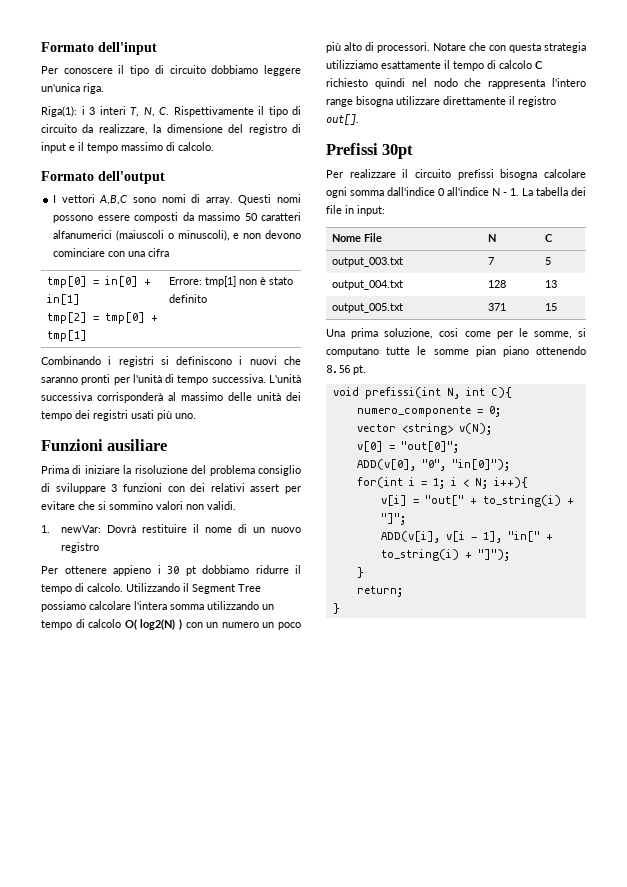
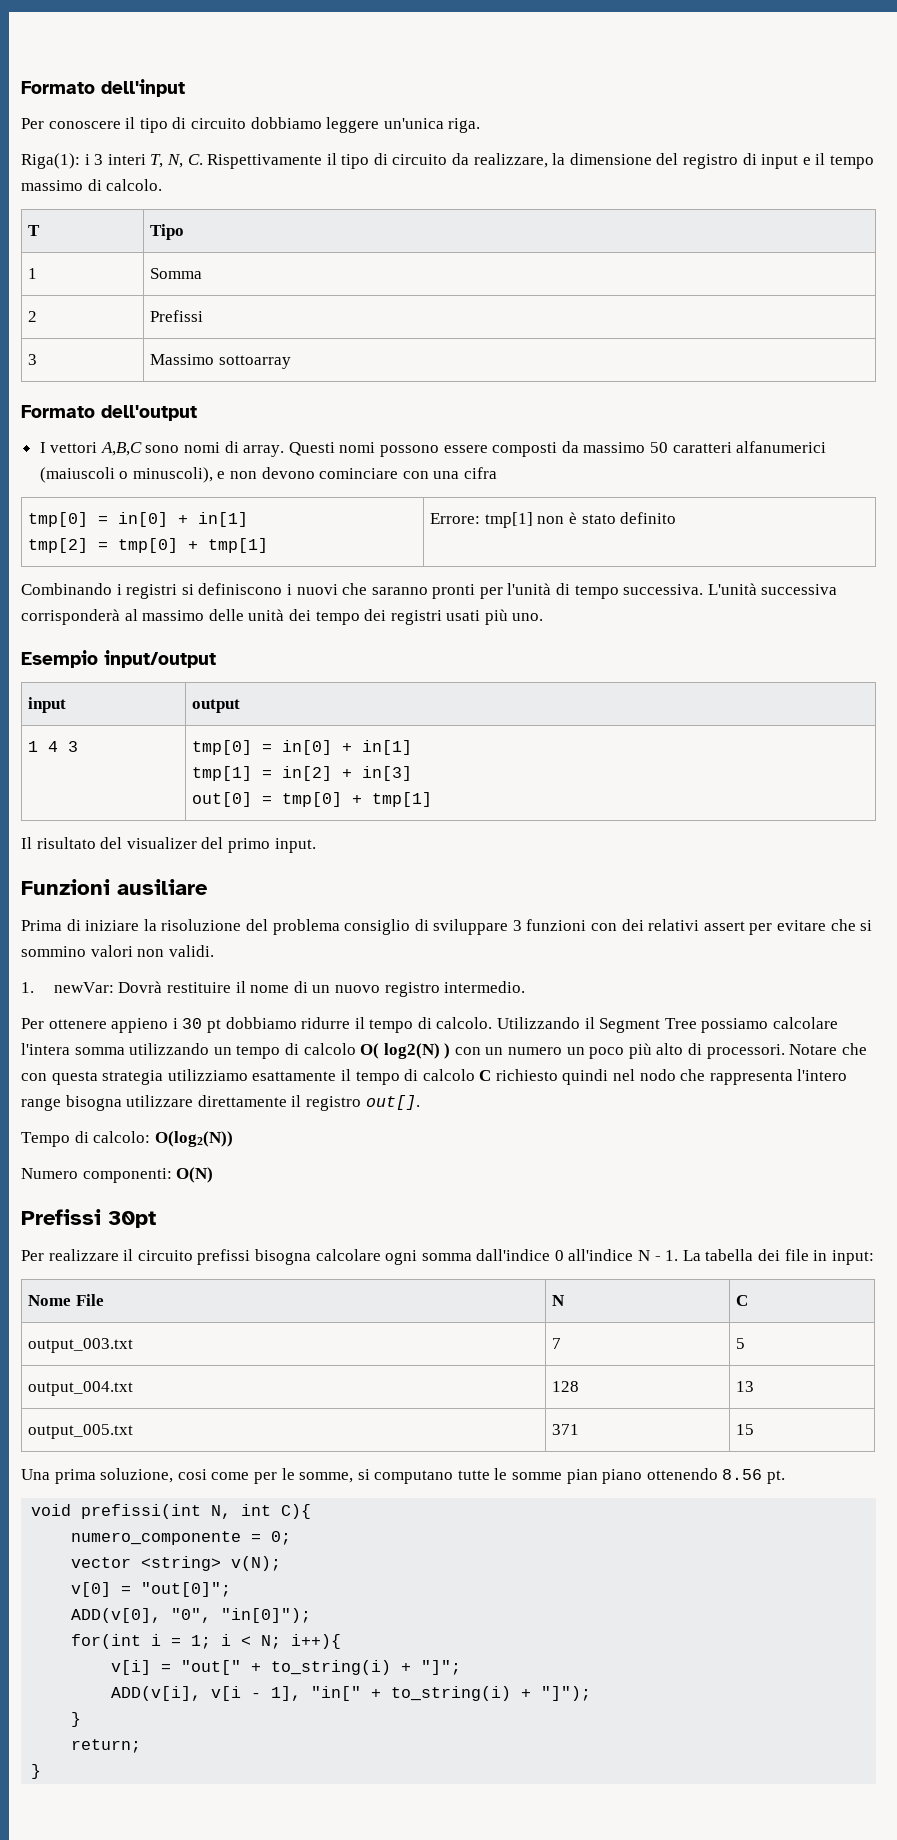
(214, 146) none -> [28,225,41,236] [150,224,185,240] [28,268,38,279] [150,268,203,279] [28,311,38,322] [150,310,204,322] [28,354,38,365] [150,354,291,369] // T | Tipo // 1 | Somma // 2 | Prefissi // 3 | Massimo sottoarray
(196, 416) none -> [21,650,216,668] [28,697,67,713] [192,699,241,713] [28,741,79,752] [192,740,413,755] [192,766,413,781] [192,792,433,807] [21,837,316,853] // Esempio input/output // input | output // 1 4 3 | tmp[0] = in[0] + in[1] // tmp[1] = in[2] + in[3] // out[0] = tmp[0] + tmp[1] // Il risultato del visualizer del primo input.
(99, 547) none -> [444,981,526,993] intermedio.
(359, 119) none -> [21,1131,233,1147] [21,1167,214,1183] // Tempo di calcolo: O(log2(N)) // Numero componenti: O(N)

